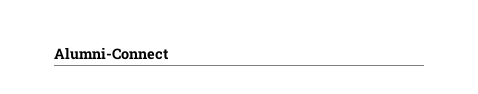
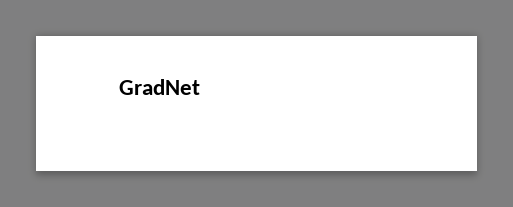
[54,47,169,60] Alumni-Connect -> [119,79,200,95] GradNet

